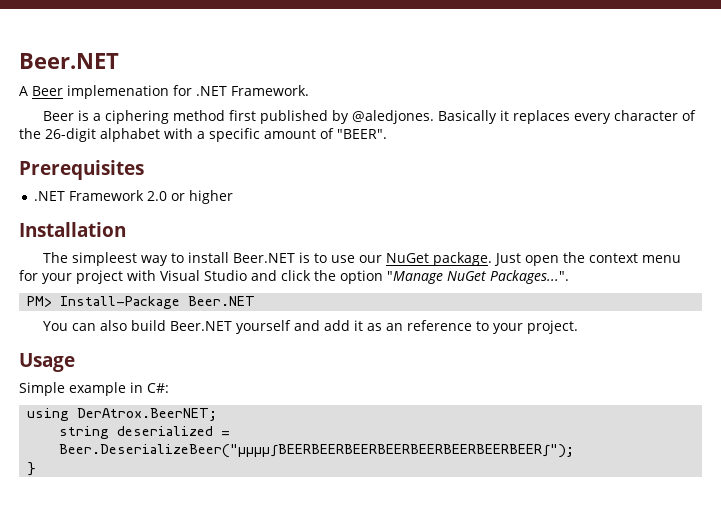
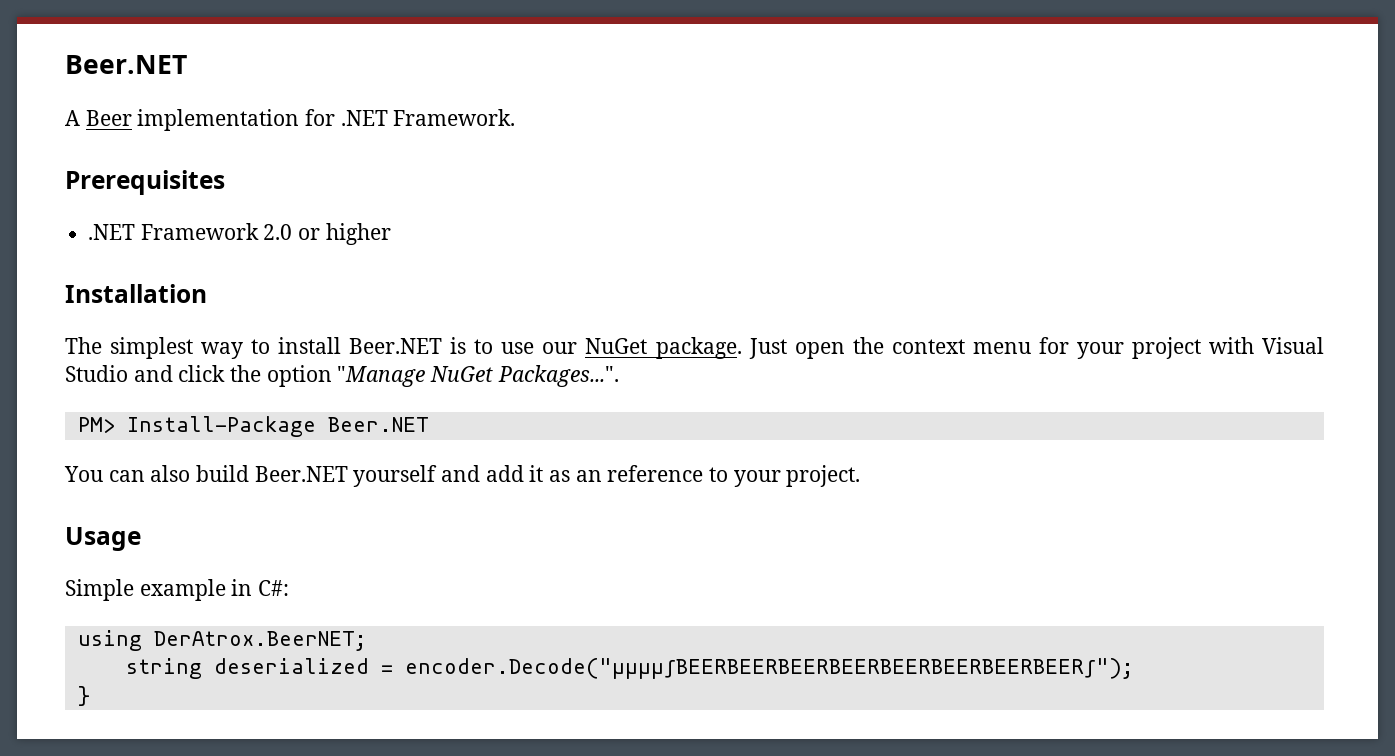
[67,85,169,99] implemenation -> [137,109,300,131] implementation
[43,110,697,124] [19,128,387,142] // Beer is a ciphering method first published by @aledjones. Basically it replaces every character of the 26-digit alphabet with a specific amount of "BEER". -> (516, 117) none
[72,252,138,266] simpleest -> [110,337,194,359] simplest
[59,444,575,458] Beer.DeserializeBeer("µµµµ∫BEERBEERBEERBEERBEERBEERBEERBEER∫"); -> [404,658,1134,679] encoder.Decode("µµµµ∫BEERBEERBEERBEERBEERBEERBEERBEER∫");

